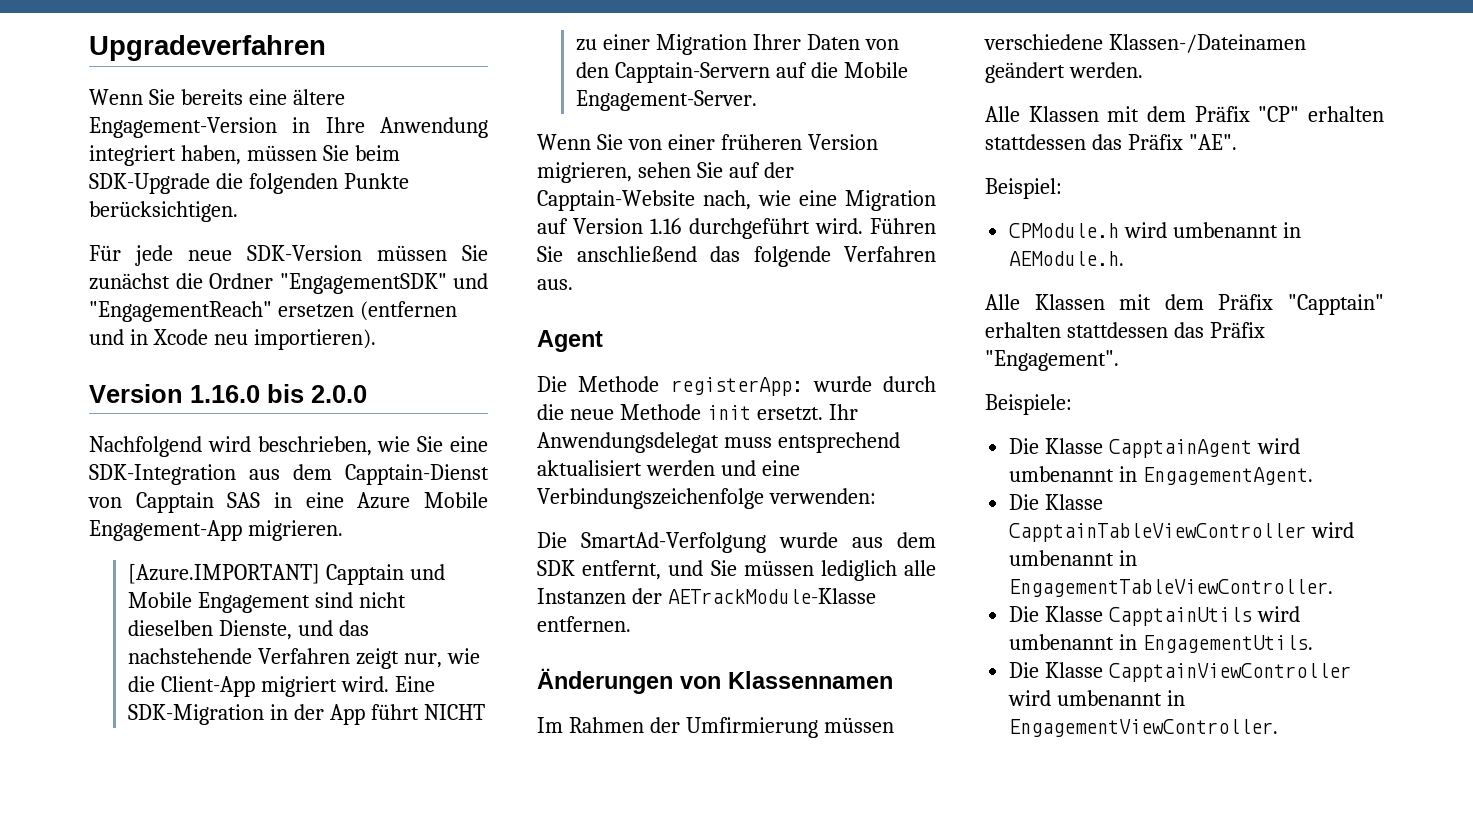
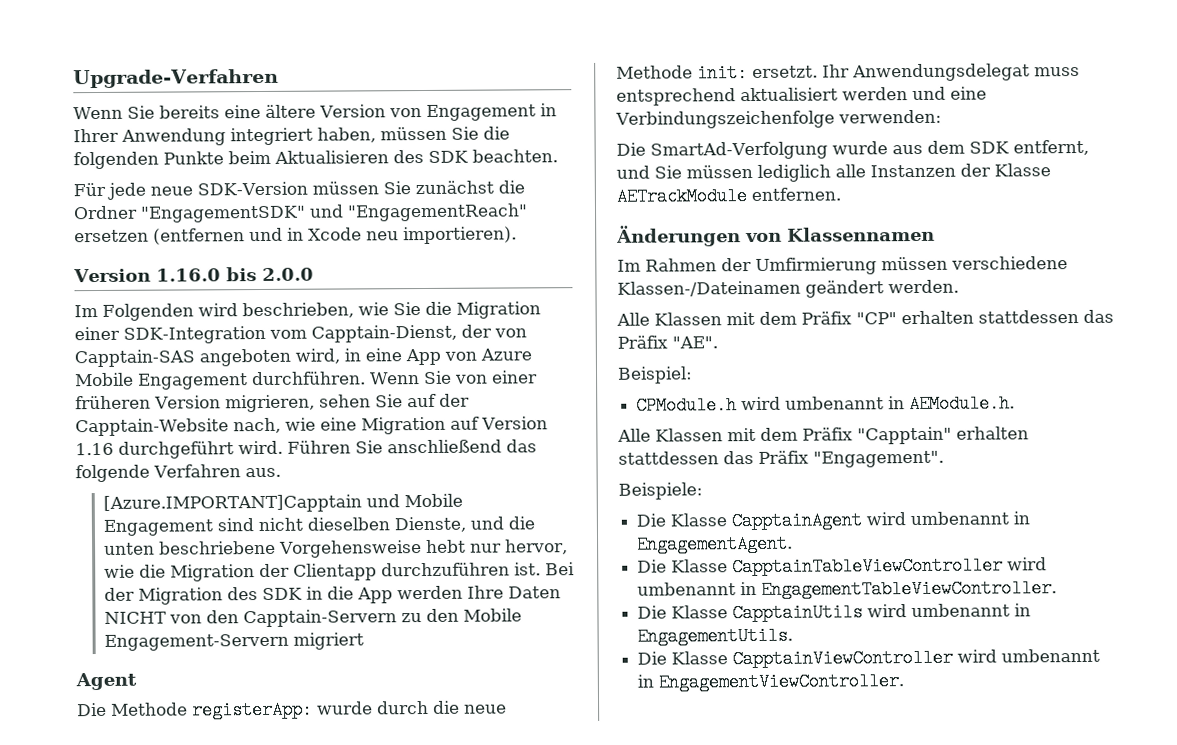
[89,35,326,61] Upgradeverfahren -> [73,68,279,89] Upgrade-Verfahren
[89,117,365,138] Engagement-Version in Ihre -> [318,103,557,121] [73,128,119,143] Version von Engagement in Ihrer
[354,145,400,161] [89,173,210,194] beim SDK-Upgrade -> (479, 133) none
[89,201,238,222] berücksichtigen. -> [228,149,558,165] beim Aktualisieren des SDK beachten.
[89,436,202,457] Nachfolgend -> [74,303,194,321] Im Folgenden
[450,436,489,452] [89,464,489,485] [88,492,488,513] [89,520,343,541] [128,564,446,585] [128,592,406,613] [128,620,369,640] [128,648,480,669] [128,676,435,697] [128,704,485,725] [576,34,899,55] [576,62,908,83] [576,90,758,111] eine SDK-Integration aus dem Capptain-Dienst von Capptain SAS in eine Azure Mobile Engagement-App migrieren. // [Azure.IMPORTANT] Capptain und Mobile Engagement sind nicht dieselben Dienste, und das nachstehende Verfahren zeigt nur, wie die Client-App migriert wird. Eine SDK-Migration in der App führt NICHT zu einer Migration Ihrer Daten von den Capptain-Servern auf die Mobile Engagement-Server. // -> [424,301,541,319] [74,324,527,344] [74,348,532,368] [74,371,366,390] die Migration einer SDK-Integration vom Capptain-Dienst, der von Capptain-SAS angeboten wird, in eine App von Azure Mobile Engagement durchführen.
(573, 284) none -> [102,493,463,513] [102,516,535,536] [103,539,568,558] [103,562,575,582] [103,585,561,605] [103,608,522,628] [103,632,364,651] // [Azure.IMPORTANT]Capptain und Mobile Engagement sind nicht dieselben Dienste, und die unten beschriebene Vorgehensweise hebt nur hervor, wie die Migration der Clientapp durchzuführen ist. Bei der Migration des SDK in die App werden Ihre Daten NICHT von den Capptain-Servern zu den Mobile Engagement-Servern migriert
[706,405,751,420] init -> [697,64,748,83] init:
[667,588,876,604] AETrackModule-Klasse -> [994,163,1051,177] [616,187,747,206] Klasse AETrackModule

